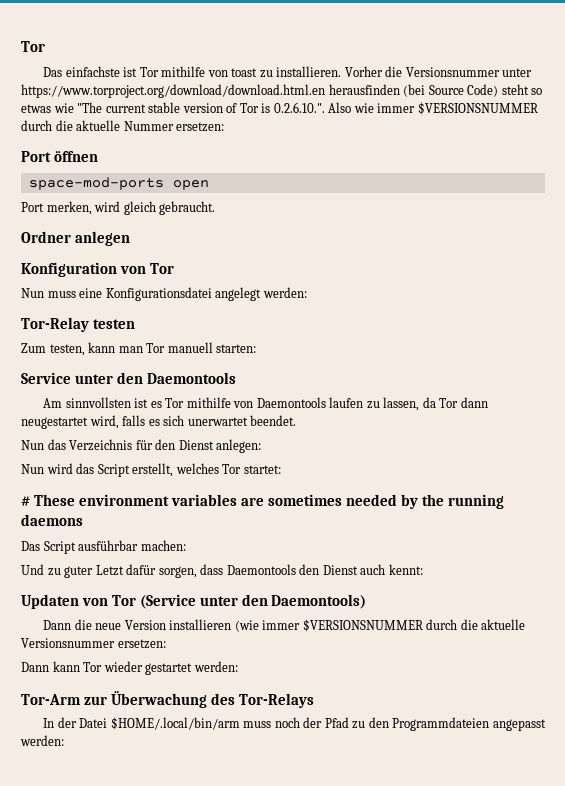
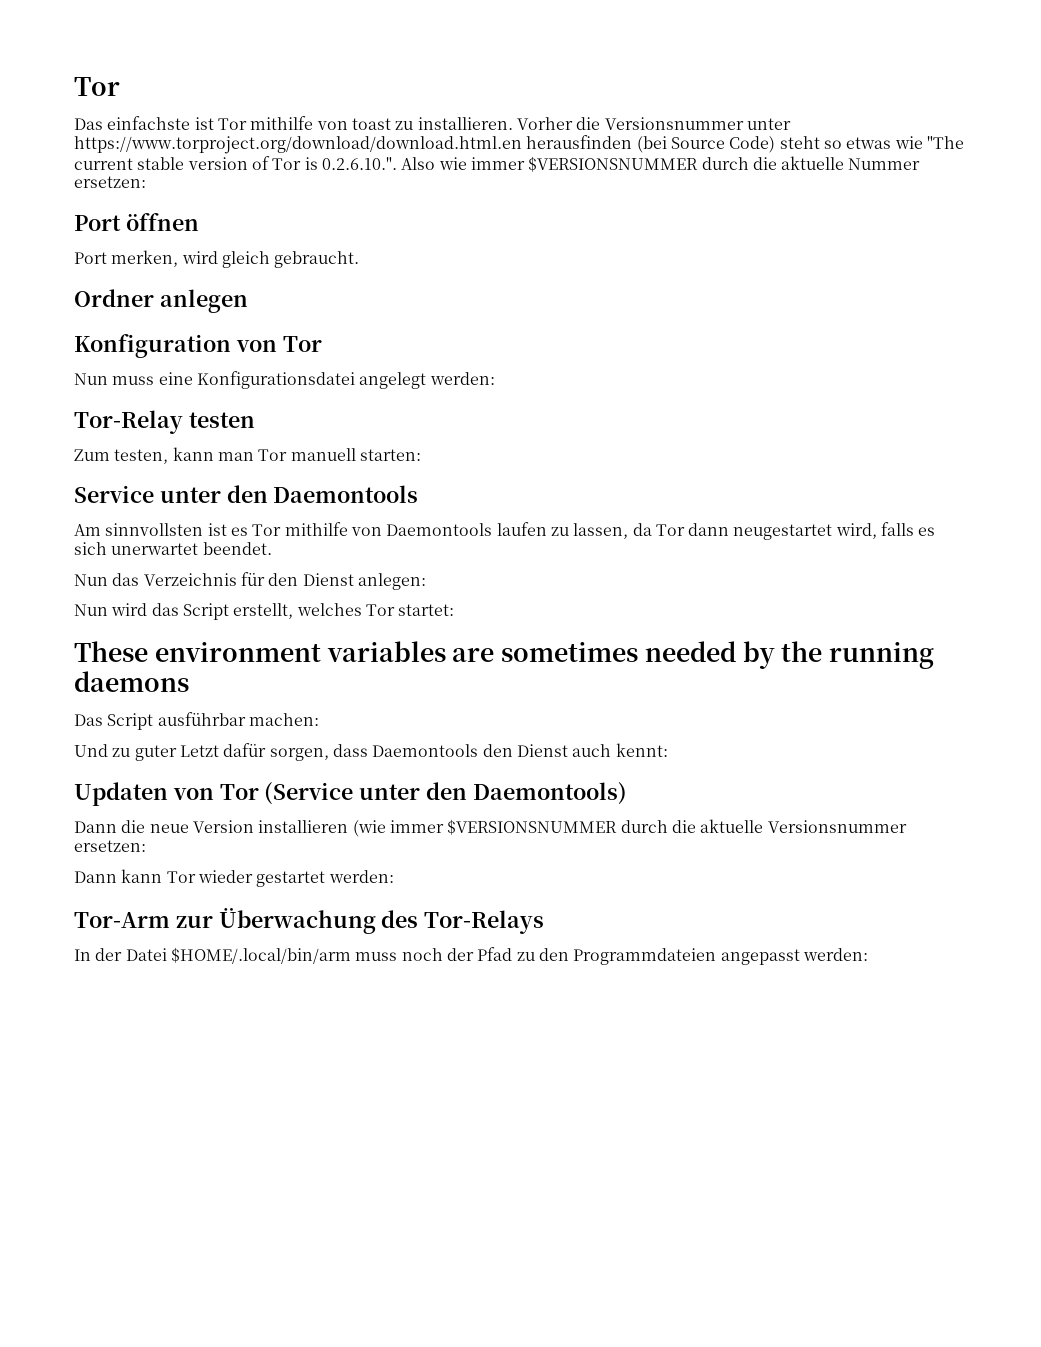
[28,177,209,190] // space-mod-ports open -> (199, 222) none
[21,496,30,506] # -> (455, 610) none

